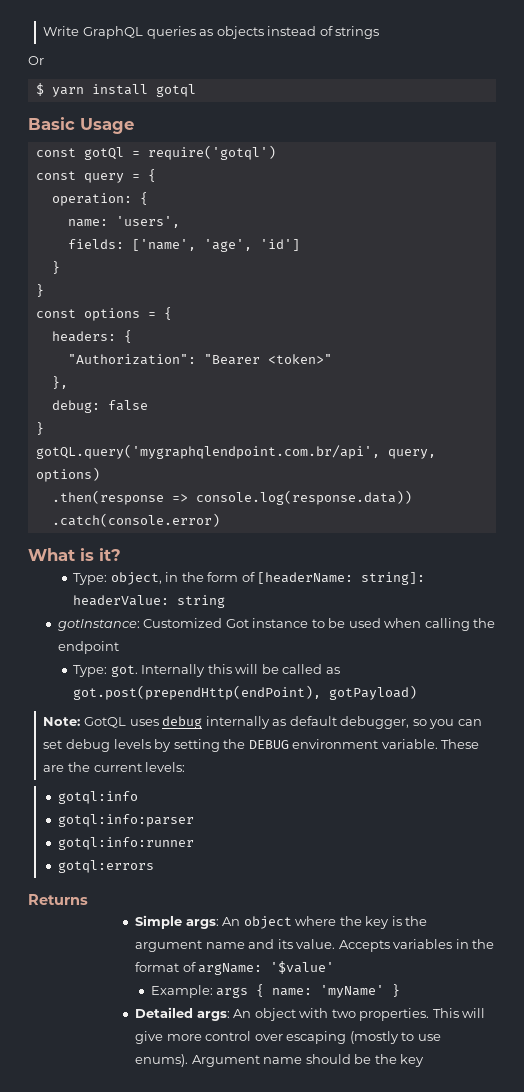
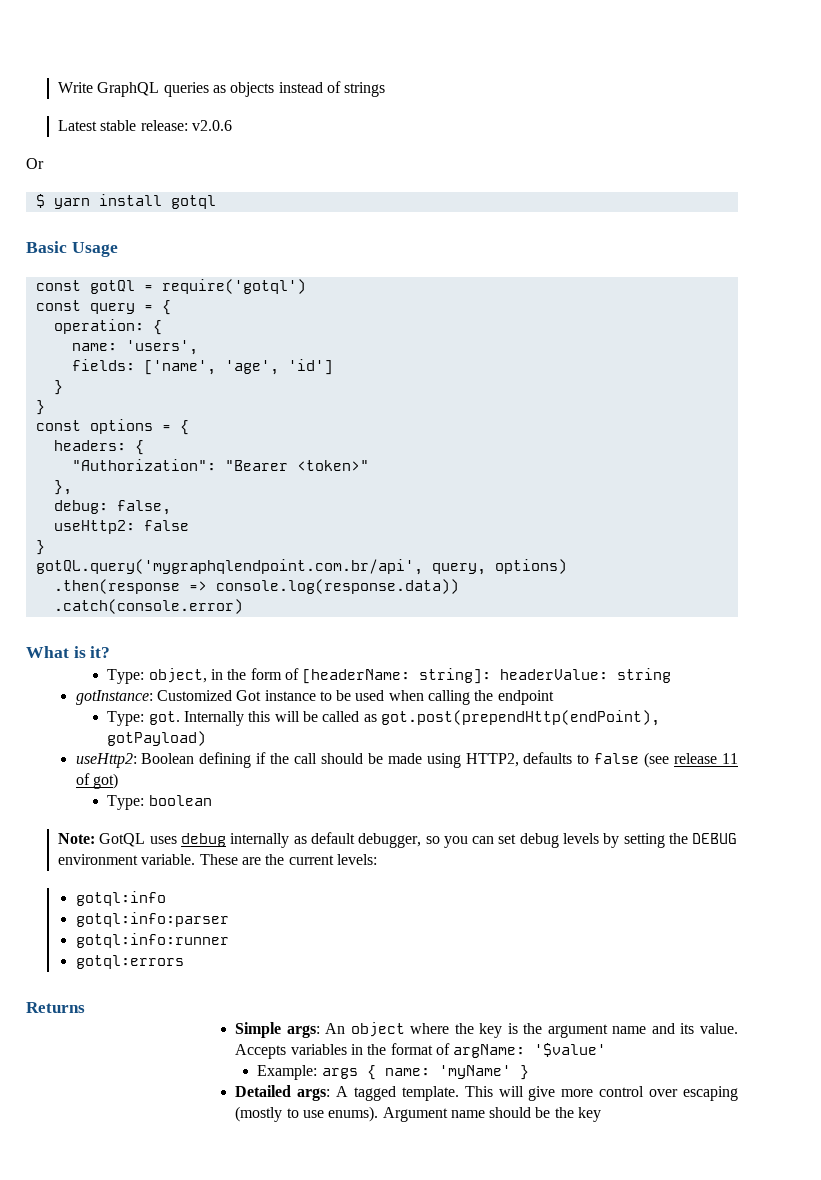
(380, 32) none -> [57,120,232,131] // Latest stable release: v2.0.6
(100, 406) none -> [116,500,171,515] [53,520,135,534] false, // useHttp2:
(418, 692) none -> [75,752,739,768] [75,773,118,789] [107,795,212,810] // useHttp2: Boolean defining if the call should be made using HTTP2, defaults to false (see release 11 of got) // Type: boolean
[233,1008,430,1021] An object with two properties. -> [336,1086,459,1101] A tagged template.

